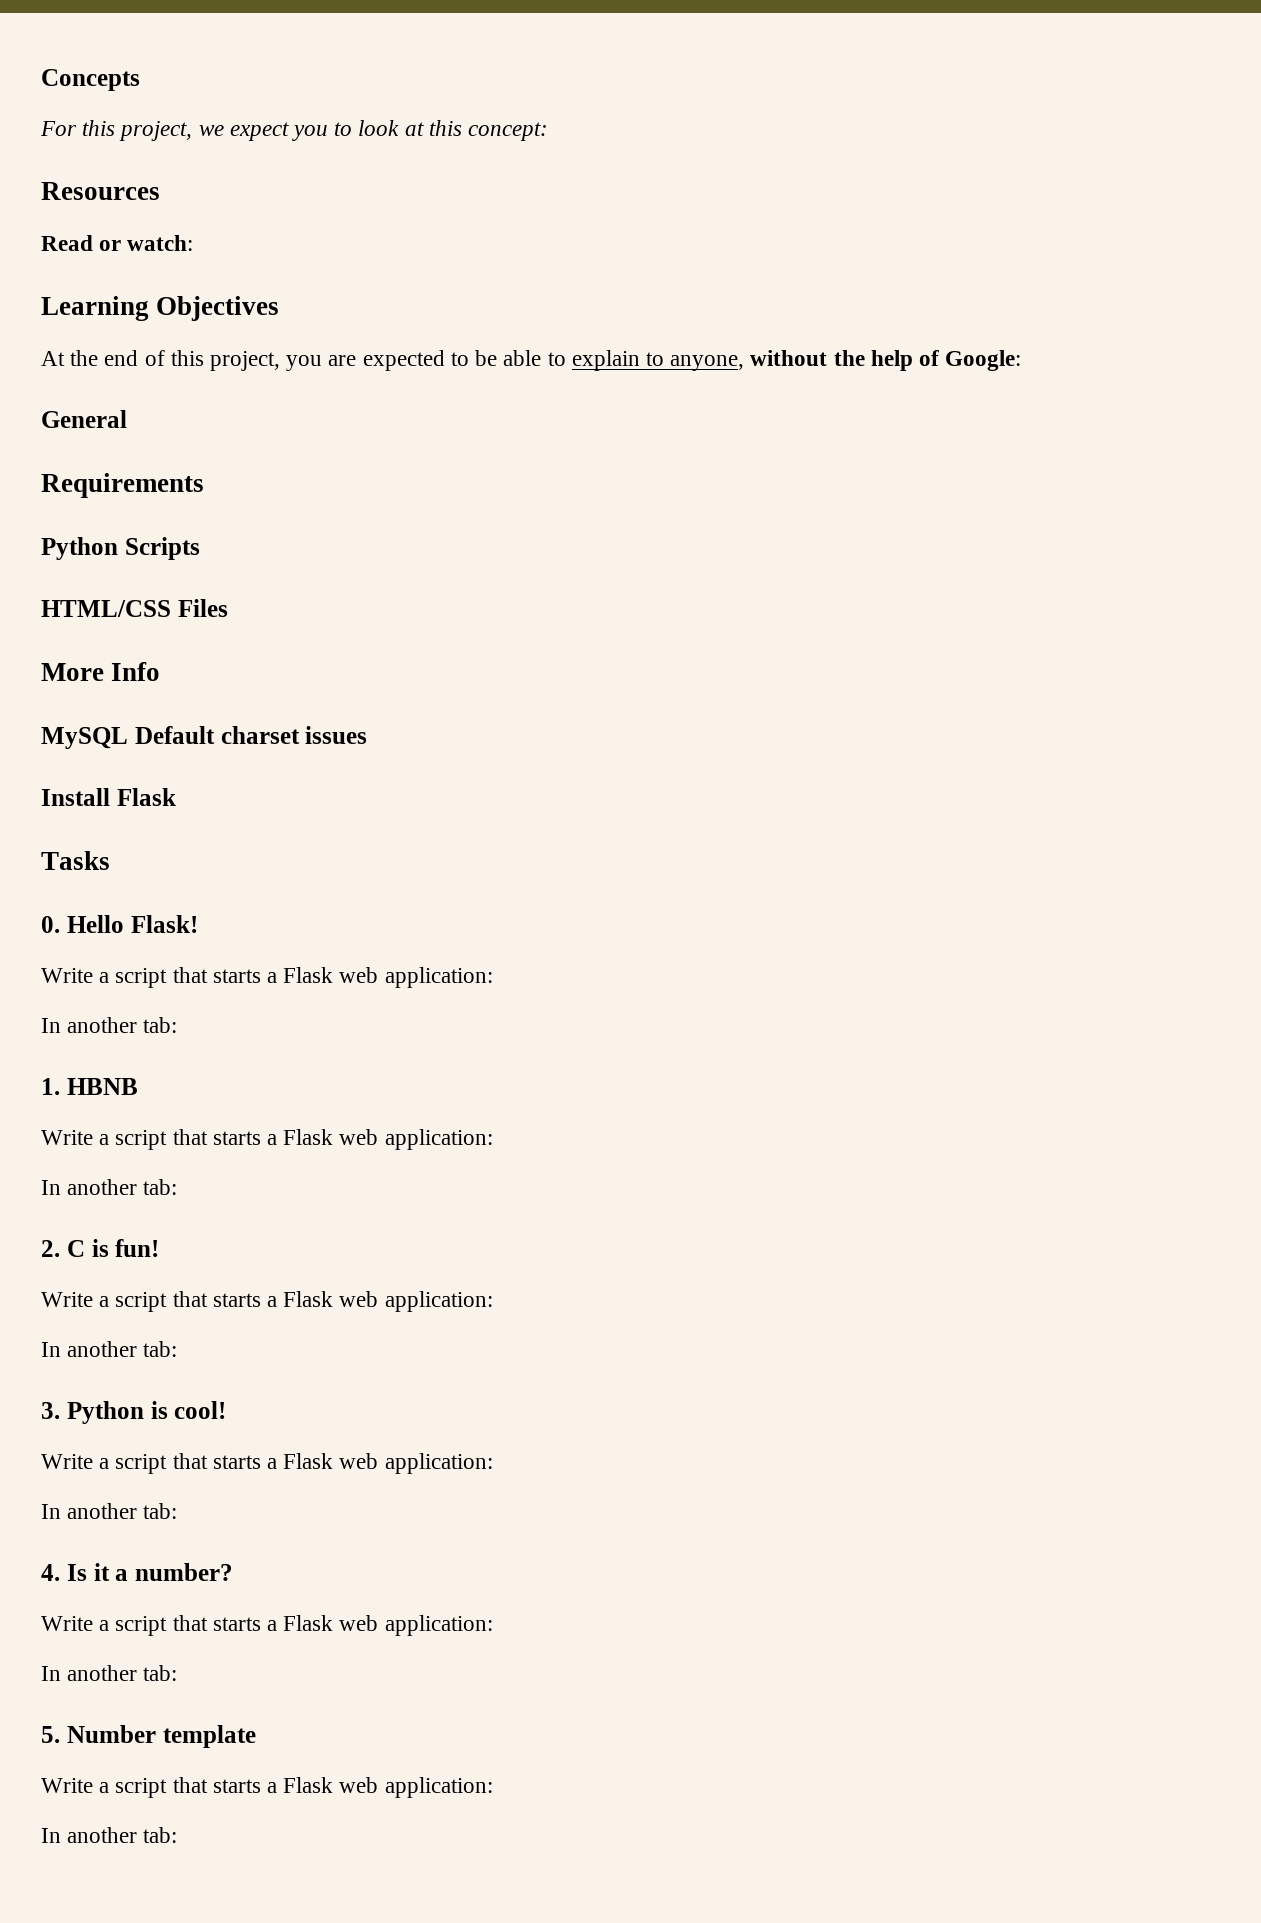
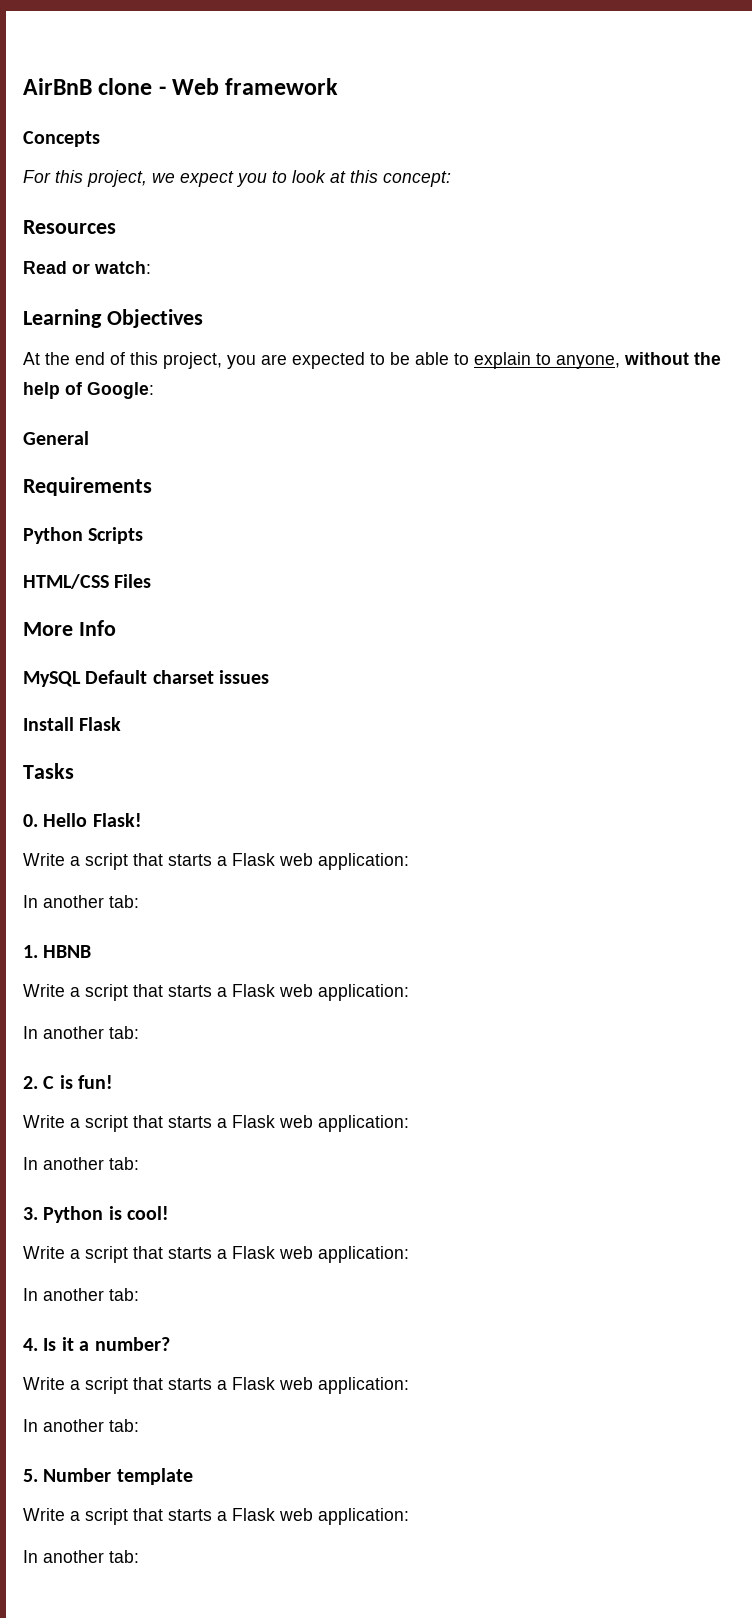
(41, 80) none -> [23,78,339,95] AirBnB clone - Web framework //

